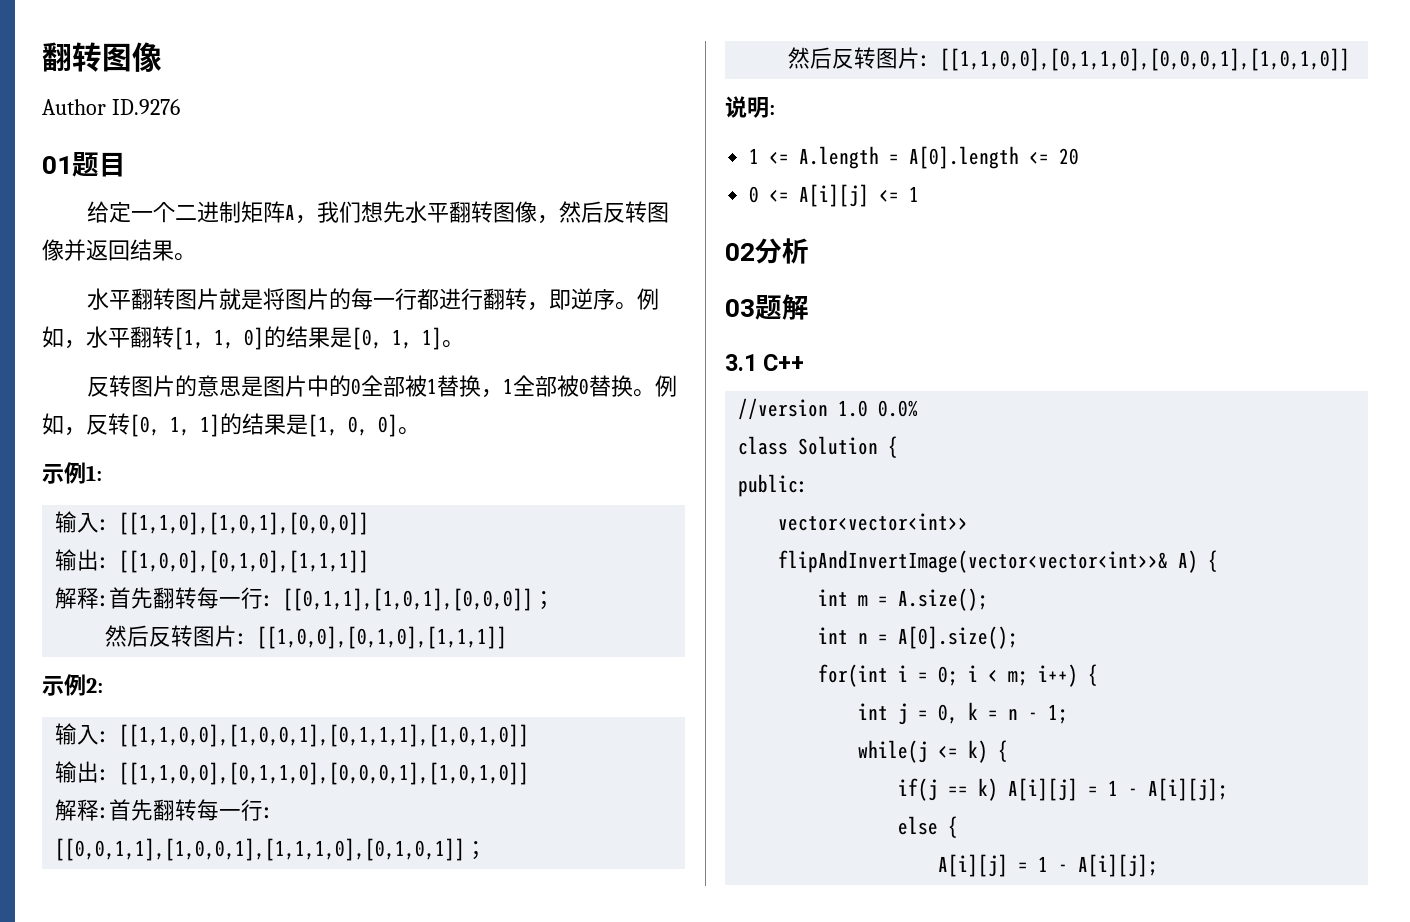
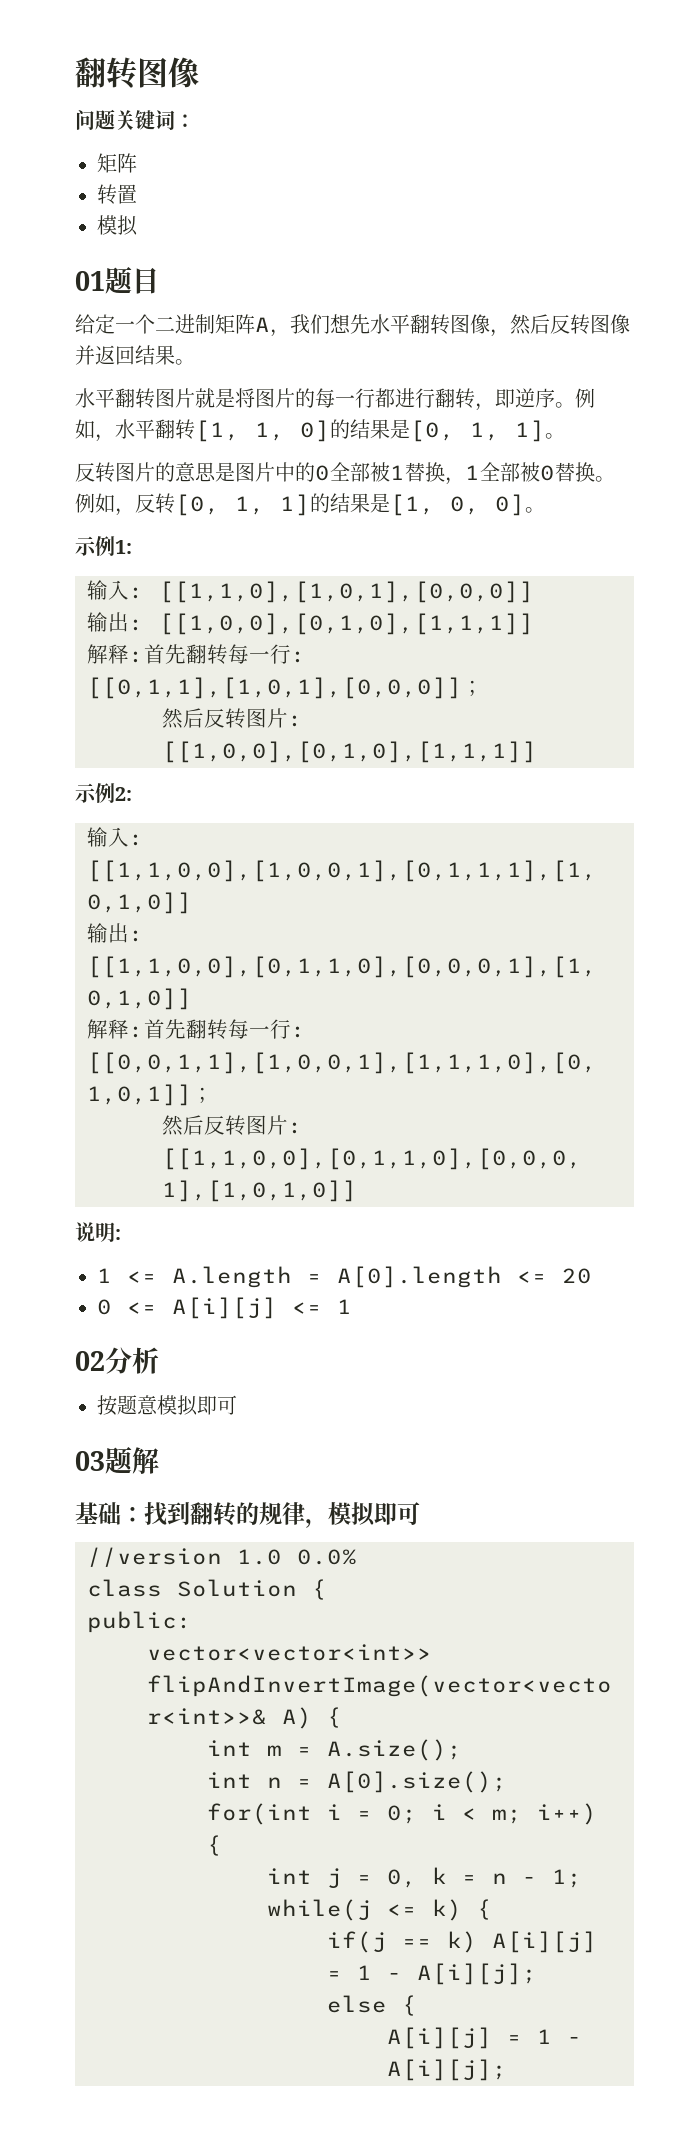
[42,99,180,115] Author ID.9276 -> [75,109,195,130] [97,153,137,173] [97,184,137,205] [97,215,138,236] 问题关键词： // 矩阵 // 转置 // 模拟
(809, 251) none -> [97,1395,237,1416] // 按题意模拟即可
[725,354,805,371] 3.1 C++ -> [75,1502,420,1528] 基础：找到翻转的规律，模拟即可

